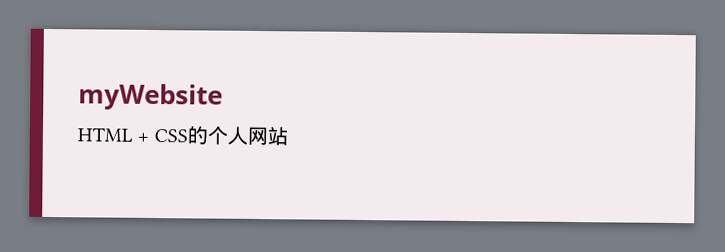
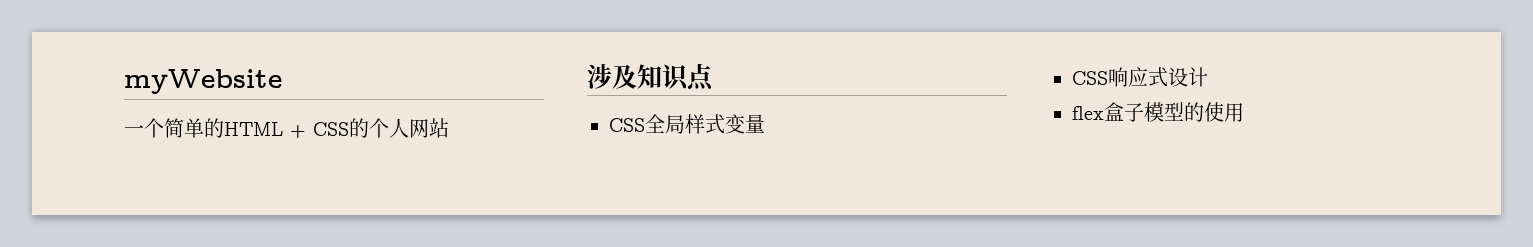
(223, 97) none -> [124,118,224,138] 一个简单的
(288, 136) none -> [587,63,714,91] [609,114,765,134] [1072,67,1208,87] [1072,102,1244,122] // 涉及知识点 // CSS全局样式变量 // CSS响应式设计 // flex盒子模型的使用

